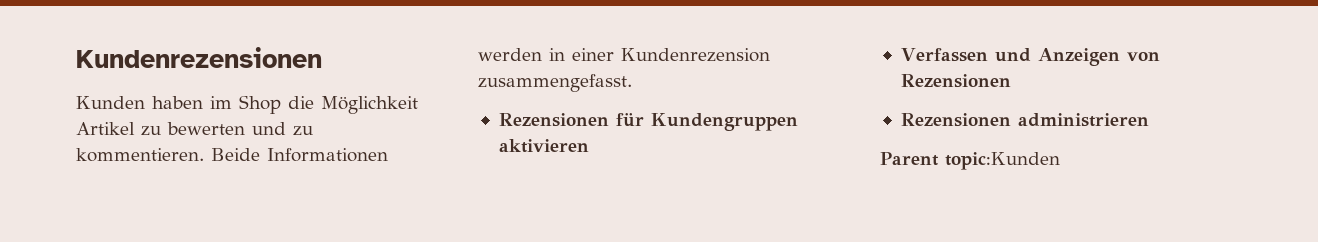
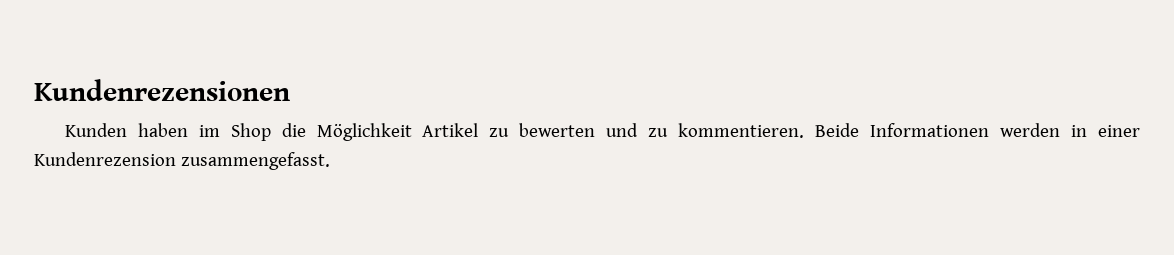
[498,113,798,131] [498,139,589,153] [900,48,1160,66] [900,74,1011,88] [900,113,1149,127] [880,152,1060,170] // Rezensionen für Kundengruppen aktivieren // Verfassen und Anzeigen von Rezensionen // Rezensionen administrieren // Parent topic:Kunden -> (330, 161) none

